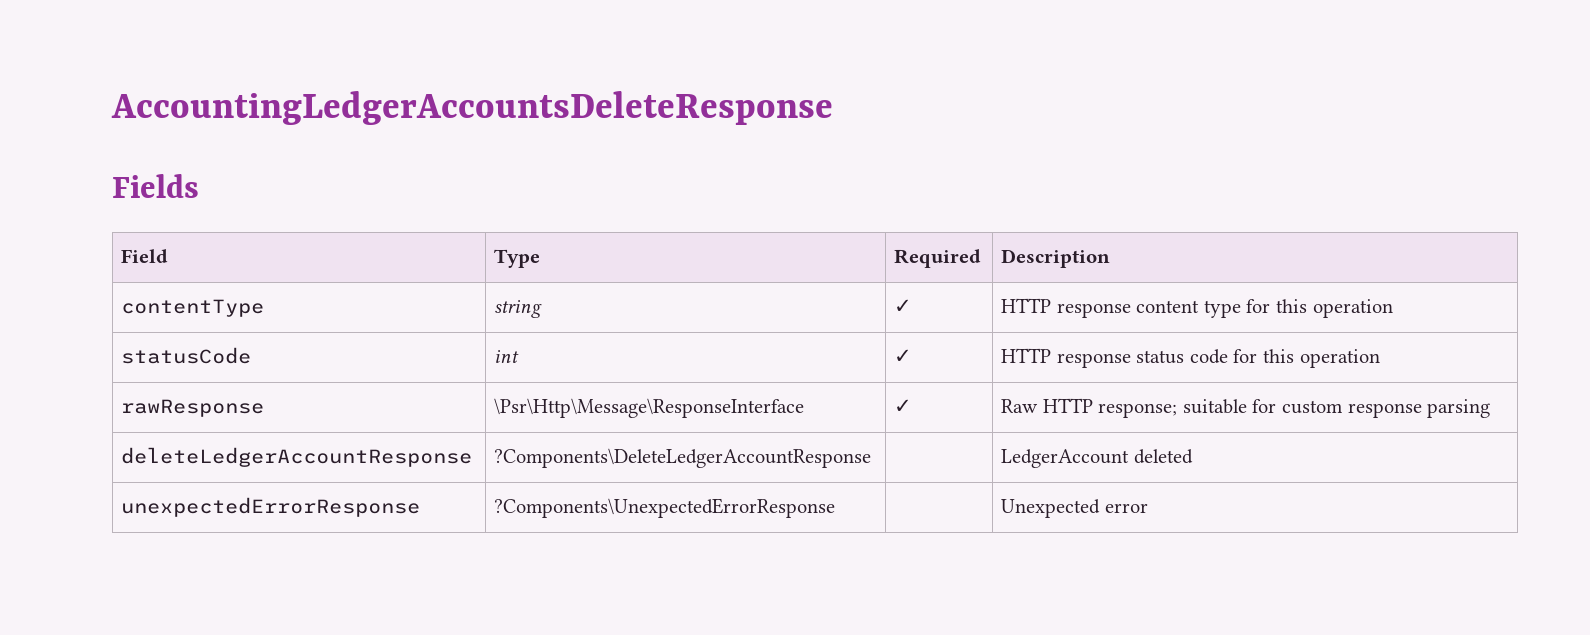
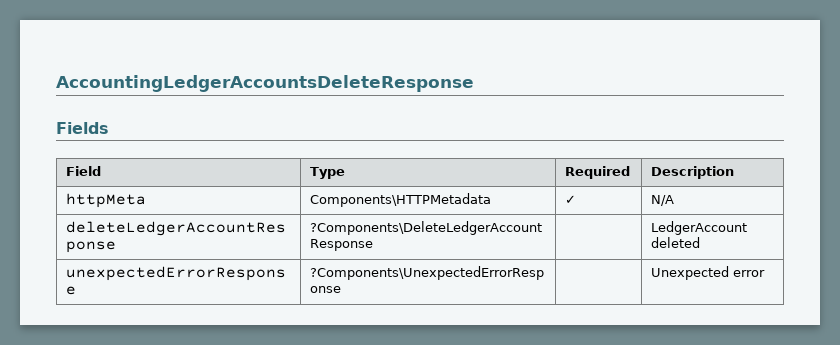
[121,299,265,317] [494,300,543,318] [894,299,913,313] [1001,298,1393,318] [121,347,252,364] [494,350,520,363] [894,349,913,363] [1001,348,1380,368] [121,399,265,417] [494,398,805,418] [894,399,913,413] [1001,398,1491,418] contentType | string | ✓ | HTTP response content type for this operation // statusCode | int | ✓ | HTTP response status code for this operation // rawResponse | \Psr\Http\Message\ResponseInterface | ✓ | Raw HTTP response; suitable for custom response parsing -> [65,193,146,208] [309,193,491,207] [564,195,576,204] [650,195,674,206] httpMeta | Components\HTTPMetadata | ✓ | N/A

